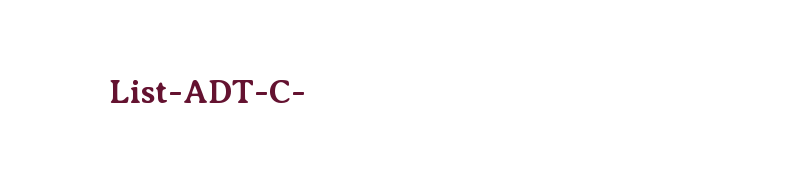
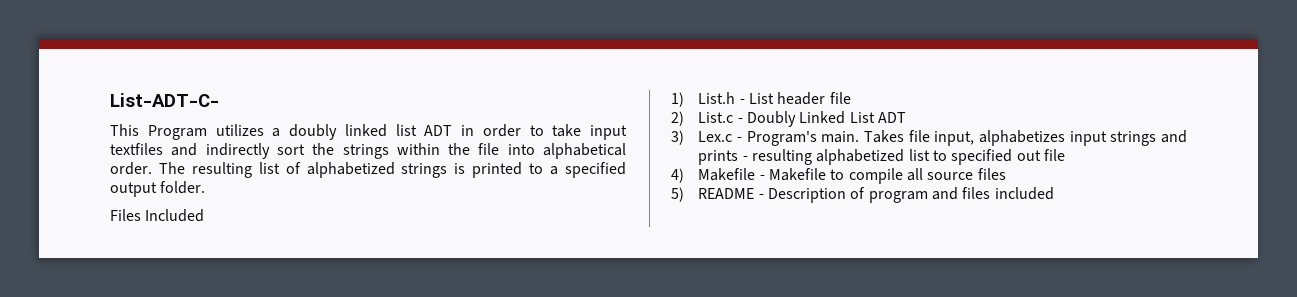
(306, 91) none -> [110,124,627,140] [110,143,626,159] [110,162,627,178] [110,181,206,197] [110,209,205,222] [671,92,851,107] [671,111,906,127] [671,130,1187,146] [698,149,1065,165] [671,168,1006,184] [671,187,1054,203] // This Program utilizes a doubly linked list ADT in order to take input textfiles and indirectly sort the strings within the file into alphabetical order. The resulting list of alphabetized strings is printed to a specified output folder. // Files Included // 1) List.h - List header file // 2) List.c - Doubly Linked List ADT // 3) Lex.c - Program's main. Takes file input, alphabetizes input strings and prints - resulting alphabetized list to specified out file // 4) Makefile - Makefile to compile all source files // 5) README - Description of program and files included

